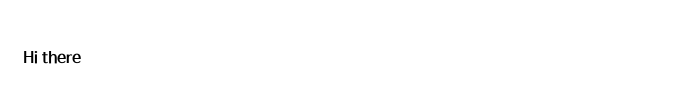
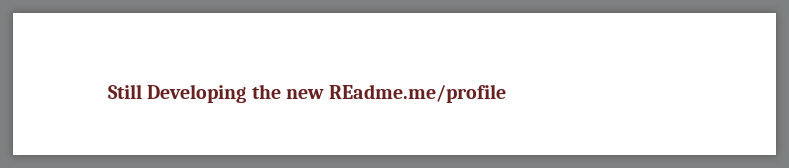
[23,51,82,64] Hi there -> [108,84,507,103] Still Developing the new REadme.me/profile

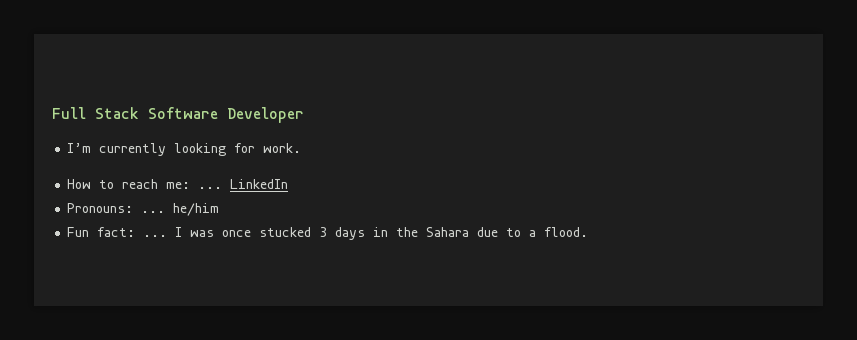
[108,84,507,103] Still Developing the new REadme.me/profile -> [52,107,304,123] [67,143,302,156] [67,179,289,189] [67,203,220,216] [67,227,589,240] Full Stack Software Developer // I’m currently looking for work. // How to reach me: ... LinkedIn // Pronouns: ... he/him // Fun fact: ... I was once stucked 3 days in the Sahara due to a flood.

